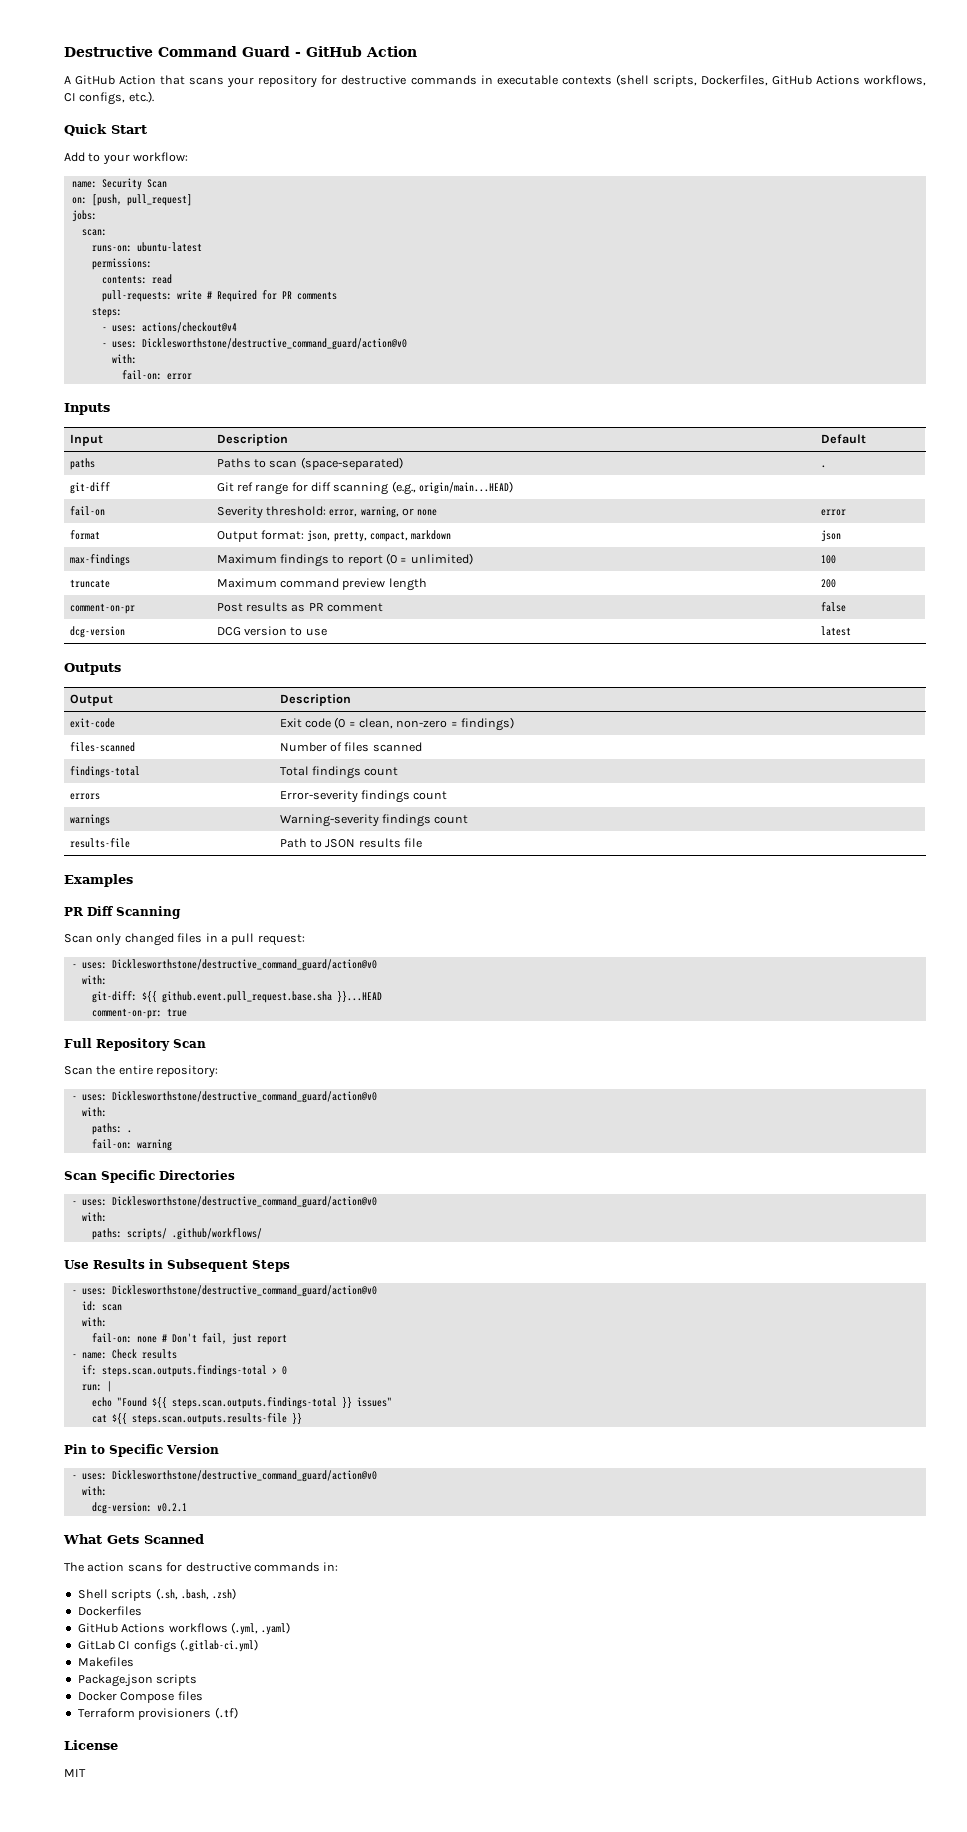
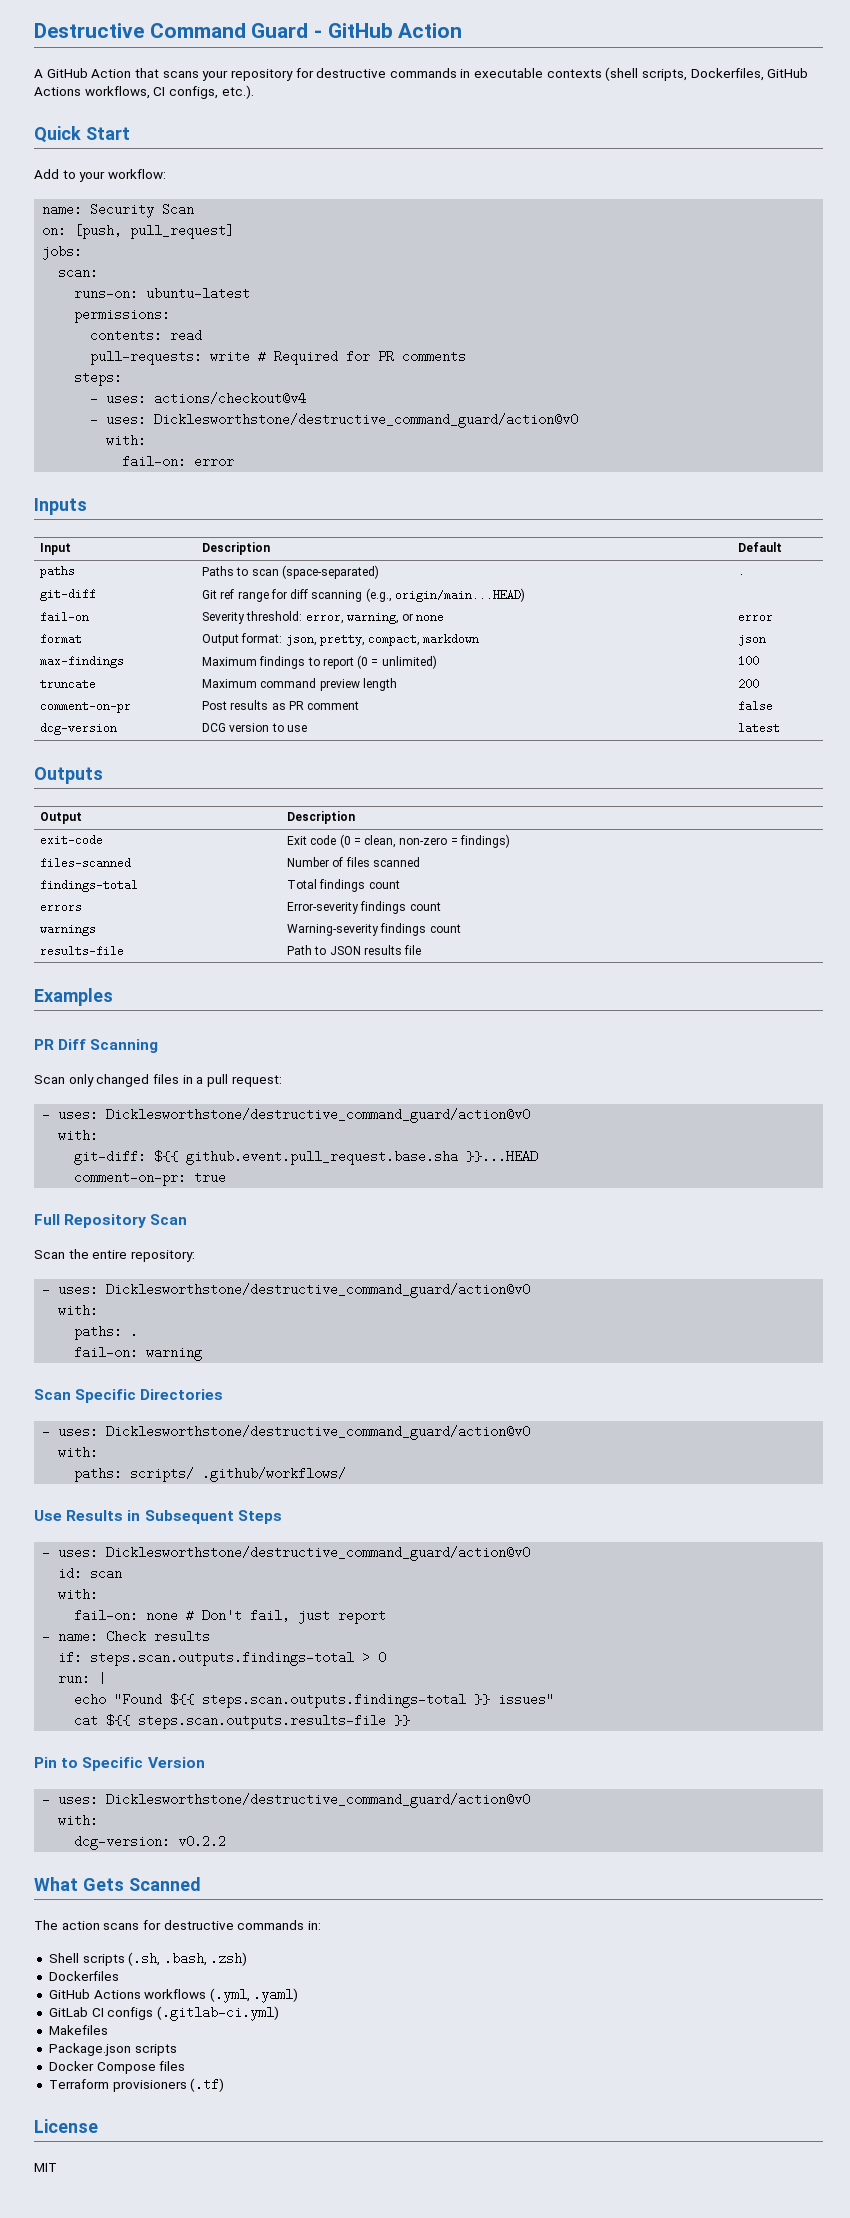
[156,1503,187,1512] v0.2.1 -> [178,1835,227,1848] v0.2.2

